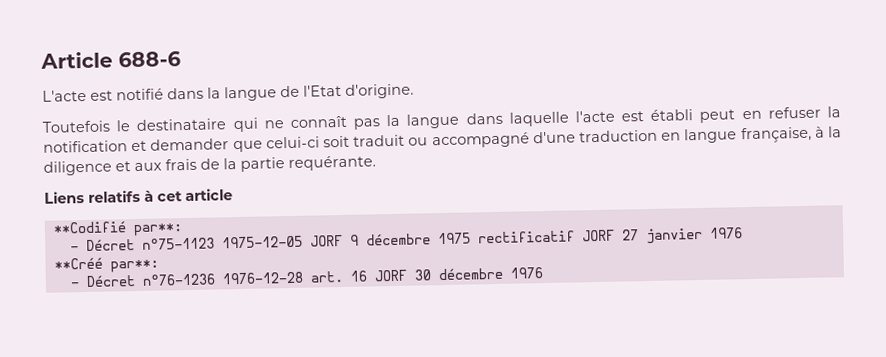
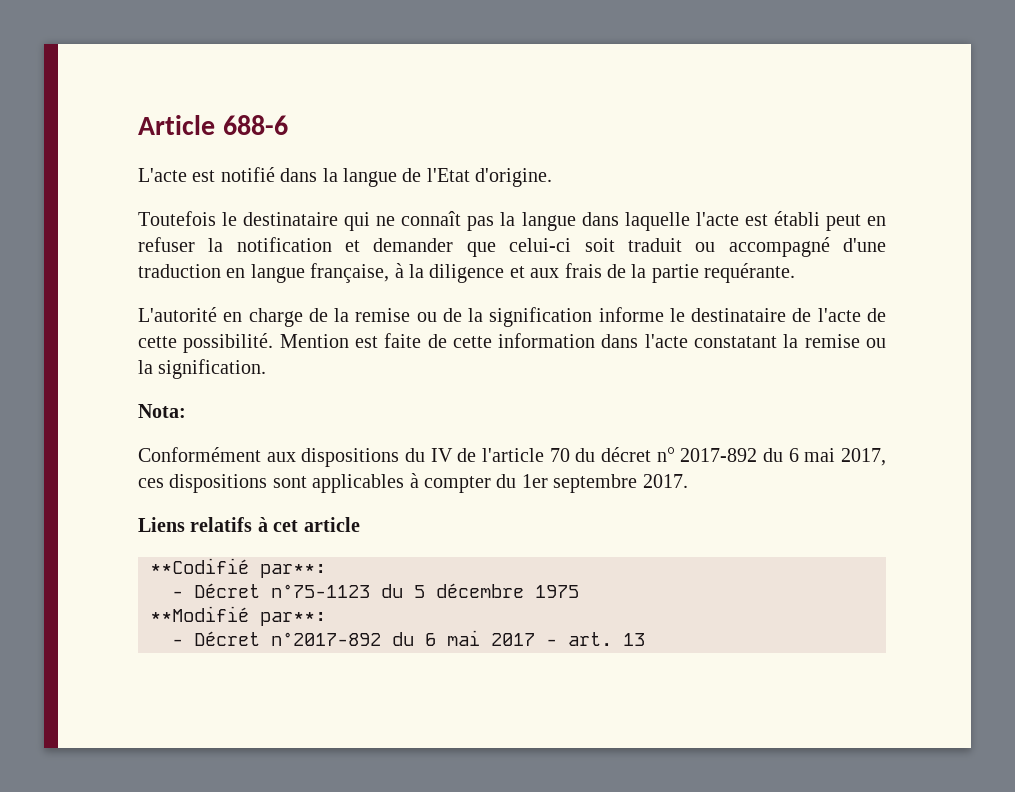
(376, 163) none -> [138,307,886,327] [138,333,886,353] [138,359,267,379] [138,404,186,418] [138,447,886,467] [138,473,688,493] // L'autorité en charge de la remise ou de la signification informe le destinataire de l'acte de cette possibilité. Mention est faite de cette information dans l'acte constatant la remise ou la signification. // Nota: // Conformément aux dispositions du IV de l'article 70 du décret n° 2017-892 du 6 mai 2017, ces dispositions sont applicables à compter du 1er septembre 2017.
[221,234,359,249] 1975-12-05 JORF 9 -> [381,584,425,598] du 5
[477,227,743,245] [53,257,159,273] [69,267,543,288] rectificatif JORF 27 janvier 1976 // **Créé par**: // - Décret n°76-1236 1976-12-28 art. 16 JORF 30 décembre 1976 -> [150,606,326,626] [172,630,645,646] // **Modifié par**: // - Décret n°2017-892 du 6 mai 2017 - art. 13

